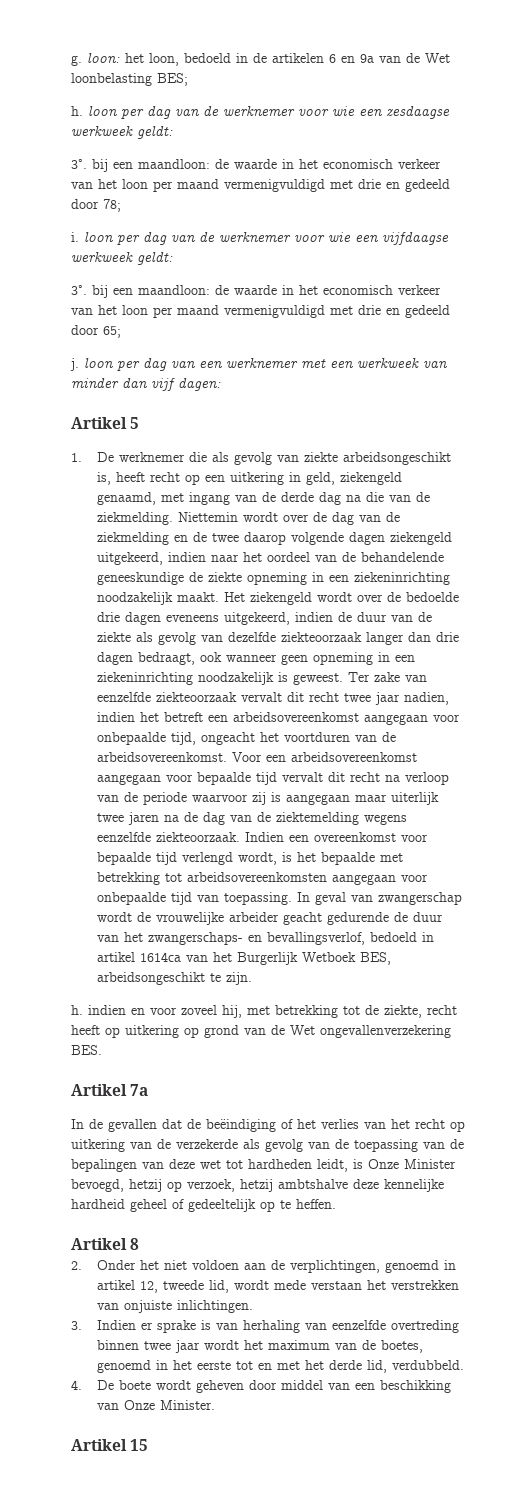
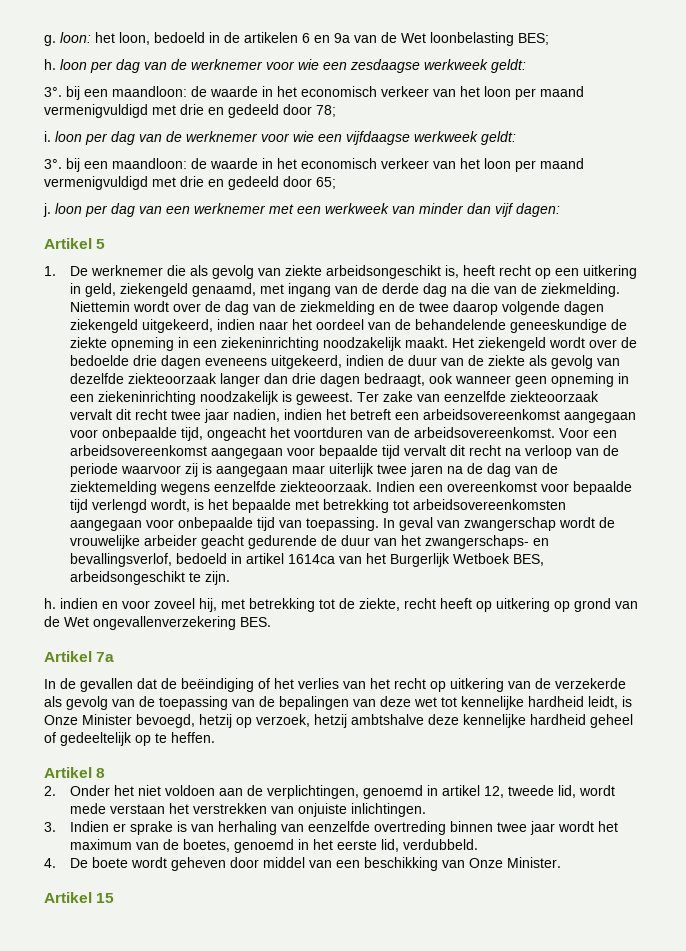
[248,1159,312,1169] hardheden -> [461,696,584,710] kennelijke hardheid
[235,1360,362,1370] tot en met het derde -> (378, 845) none

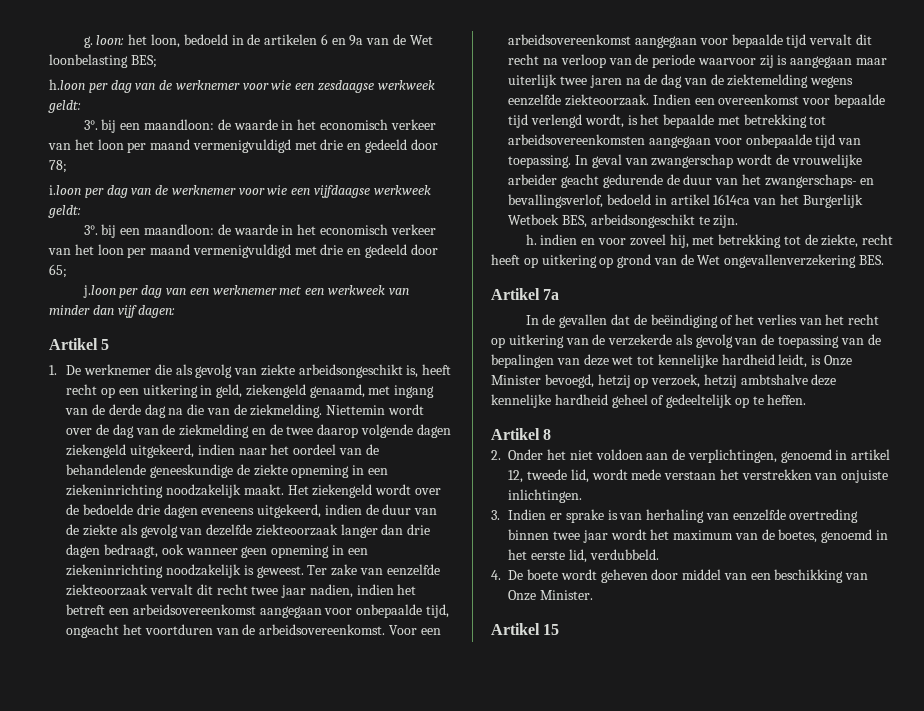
[44,59,87,70] h. loon -> [49,79,85,90] h.loon
[44,131,82,142] i. loon -> [49,185,81,195] i.loon
[43,203,82,217] j. loon -> [82,285,116,298] j.loon

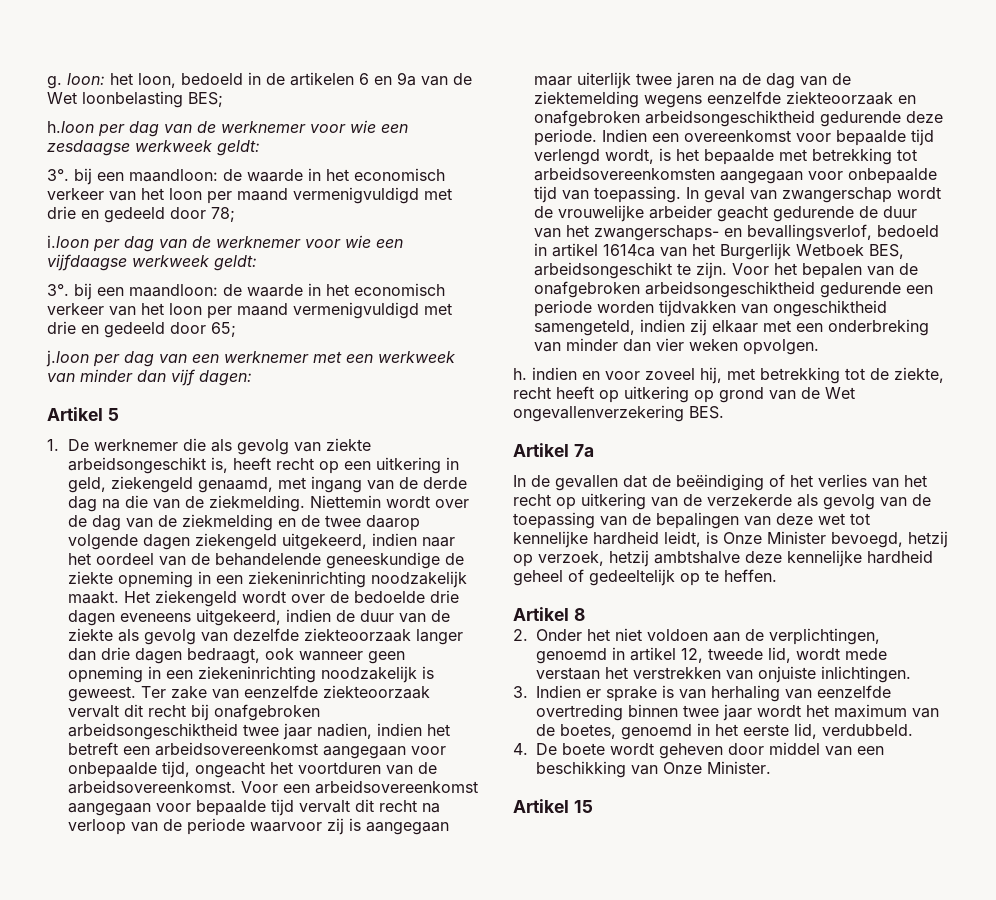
(248, 589) none -> [191,704,321,721] [68,723,239,740] bij onafgebroken arbeidsongeschiktheid
[565,94,650,106] ziekteoorzaak. -> [786,91,917,105] [534,110,944,127] [534,129,598,146] ziekteoorzaak en onafgebroken arbeidsongeschiktheid gedurende deze periode.
(739, 221) none -> [732,263,919,279] [534,281,934,298] [534,300,888,317] [534,319,930,336] [534,338,820,355] Voor het bepalen van de onafgebroken arbeidsongeschiktheid gedurende een periode worden tijdvakken van ongeschiktheid samengeteld, indien zij elkaar met een onderbreking van minder dan vier weken opvolgen.

